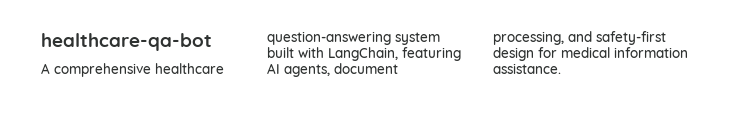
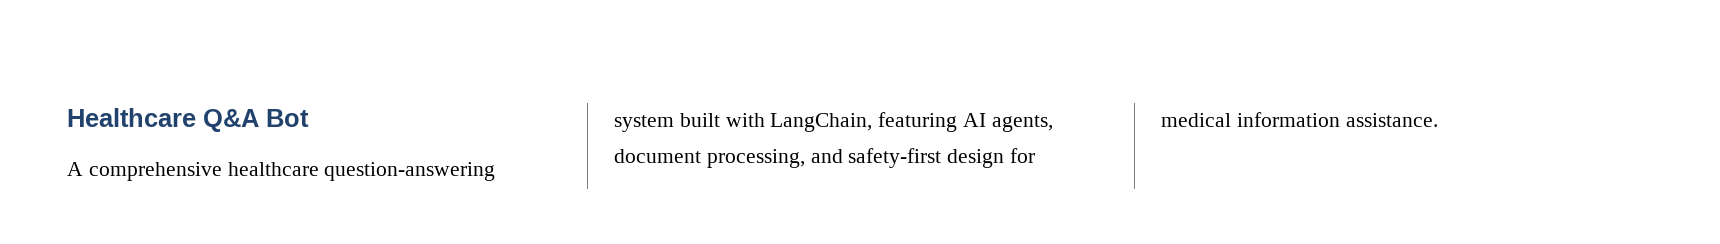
[41,33,212,51] healthcare-qa-bot -> [67,108,309,132] Healthcare Q&A Bot

